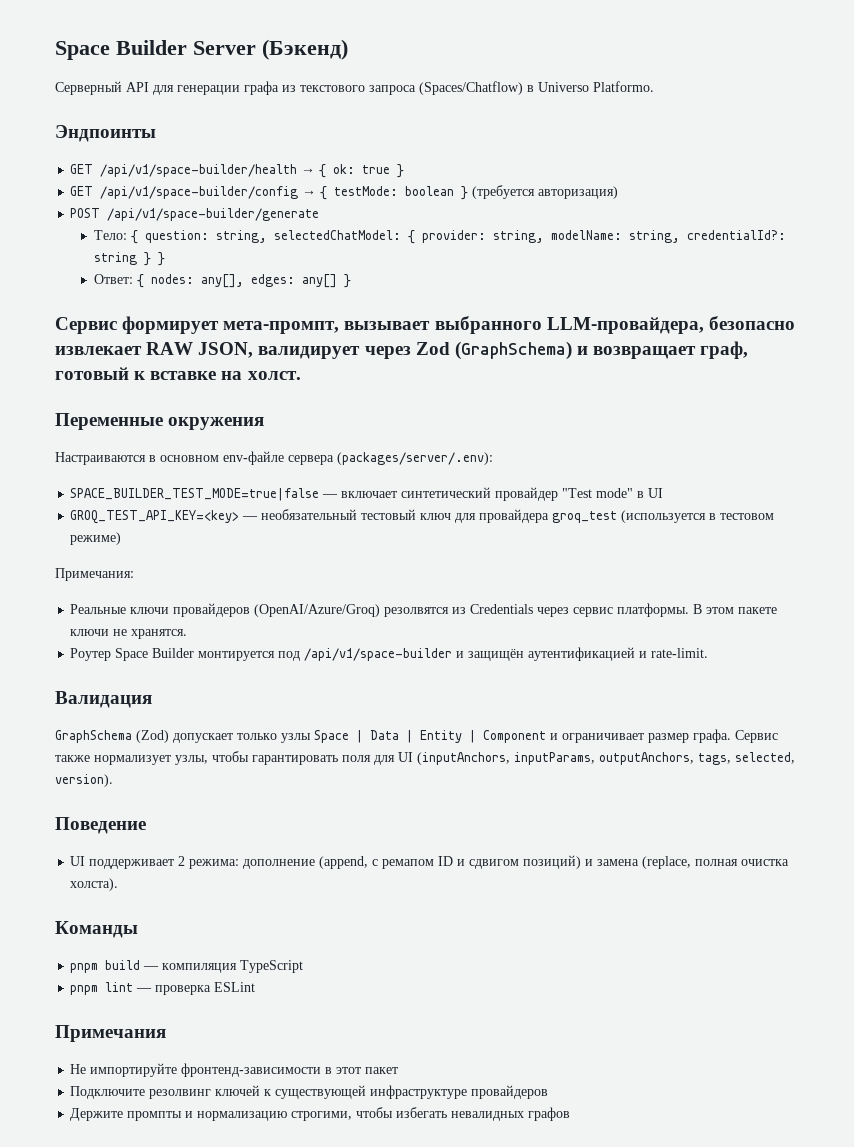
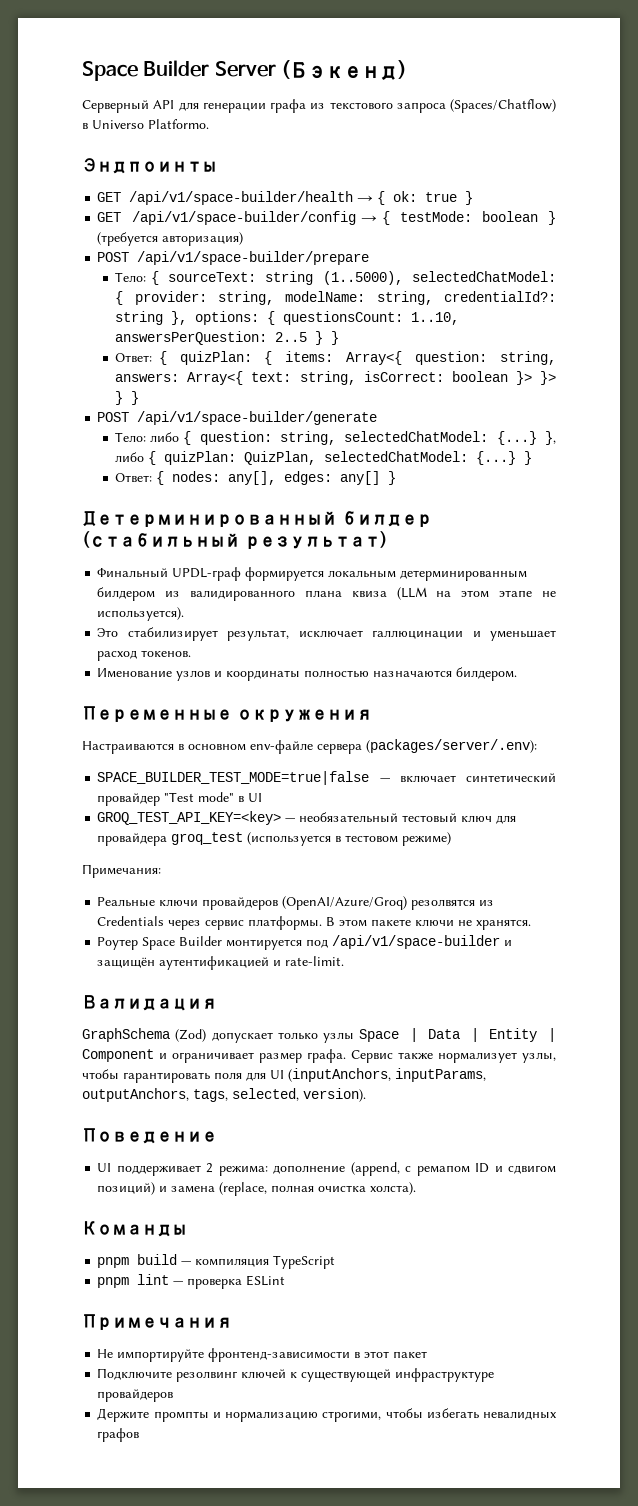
[107,208,320,221] /api/v1/space-builder/generate -> [137,251,370,265] /api/v1/space-builder/prepare
[144,230,267,243] question: string, -> [168,271,403,285] sourceText: string (1..5000),
[143,252,151,266] } -> [171,311,460,325] [115,331,340,345] [115,351,556,365] [115,371,556,385] [115,391,140,405] [97,411,378,425] [115,431,556,445] [115,451,517,465] }, options: { questionsCount: 1..10, answersPerQuestion: 2..5 } } // Ответ: { quizPlan: { items: Array<{ question: string, answers: Array<{ text: string, isCorrect: boolean }> }> } } // POST /api/v1/space-builder/generate // Тело: либо { question: string, selectedChatModel: {...} }, либо { quizPlan: QuizPlan, selectedChatModel: {...}
[55,316,795,334] [55,341,749,360] [55,367,301,380] Сервис формирует мета‑промпт, вызывает выбранного LLM‑провайдера, безопасно извлекает RAW JSON, валидирует через Zod (GraphSchema) и возвращает граф, готовый к вставке на холст. -> [82,511,432,527] [82,531,388,549] [97,567,528,581] [97,587,556,601] [97,607,185,621] [97,627,556,641] [97,650,192,661] [97,667,518,681] Детерминированный билдер (стабильный результат) // Финальный UPDL‑граф формируется локальным детерминированным билдером из валидированного плана квиза (LLM на этом этапе не используется). // Это стабилизирует результат, исключает галлюцинации и уменьшает расход токенов. // Именование узлов и координаты полностью назначаются билдером.

